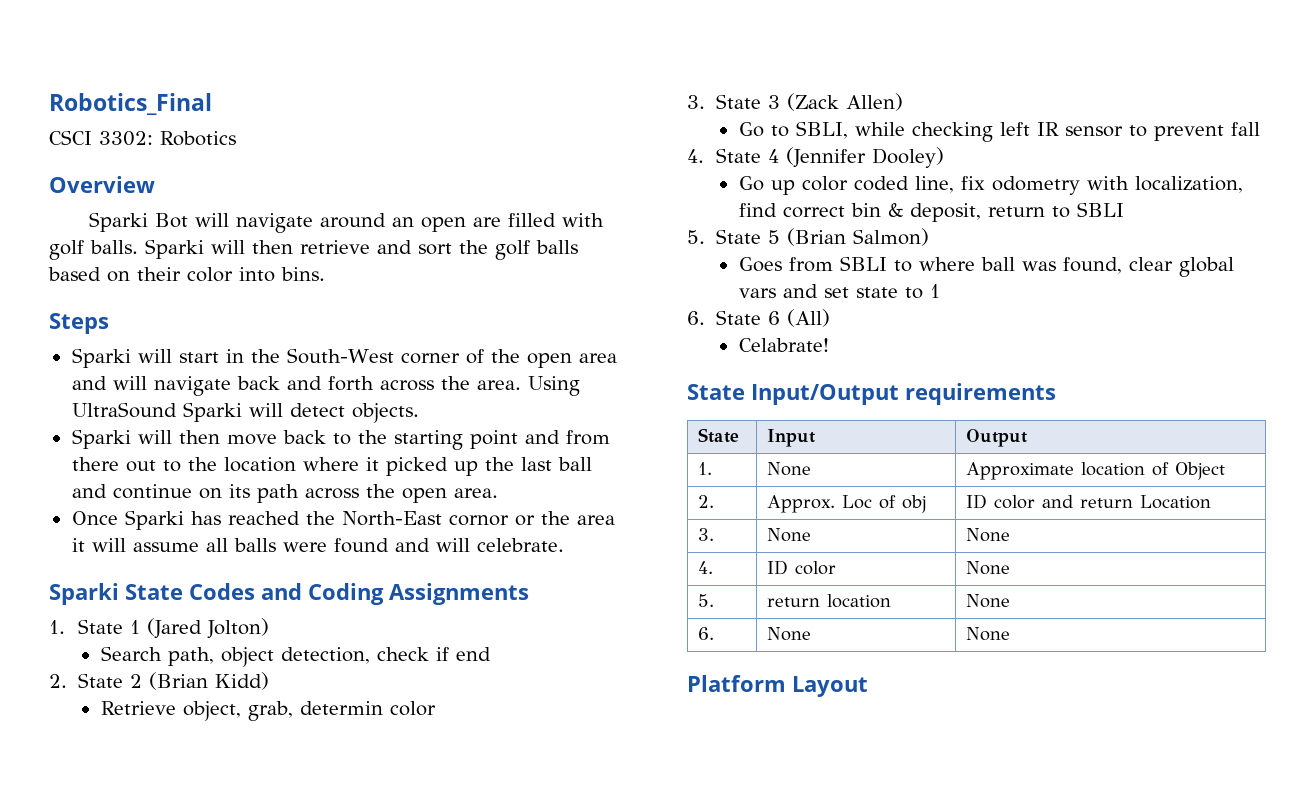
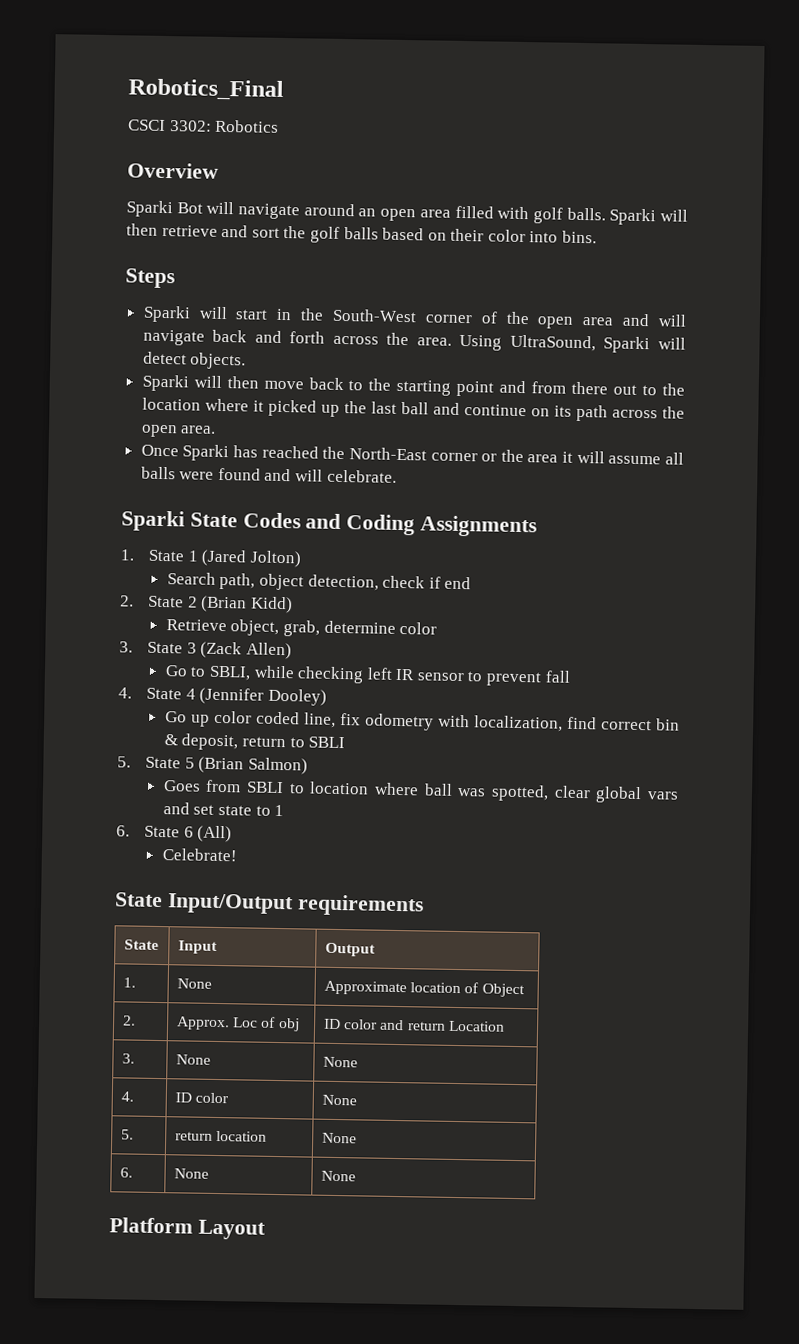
[473,217,502,227] are -> [419,209,451,218] area
[71,402,177,418] UltraSound -> [509,334,596,352] UltraSound,
[448,515,509,526] cornor -> [430,452,478,462] corner
[299,701,383,715] determin -> [323,620,396,634] determine
(912, 266) none -> [309,781,370,795] location
[1062,257,1122,274] found, -> [491,784,550,802] spotted,
[738,338,829,352] Celabrate! -> [161,848,238,862] Celebrate!

